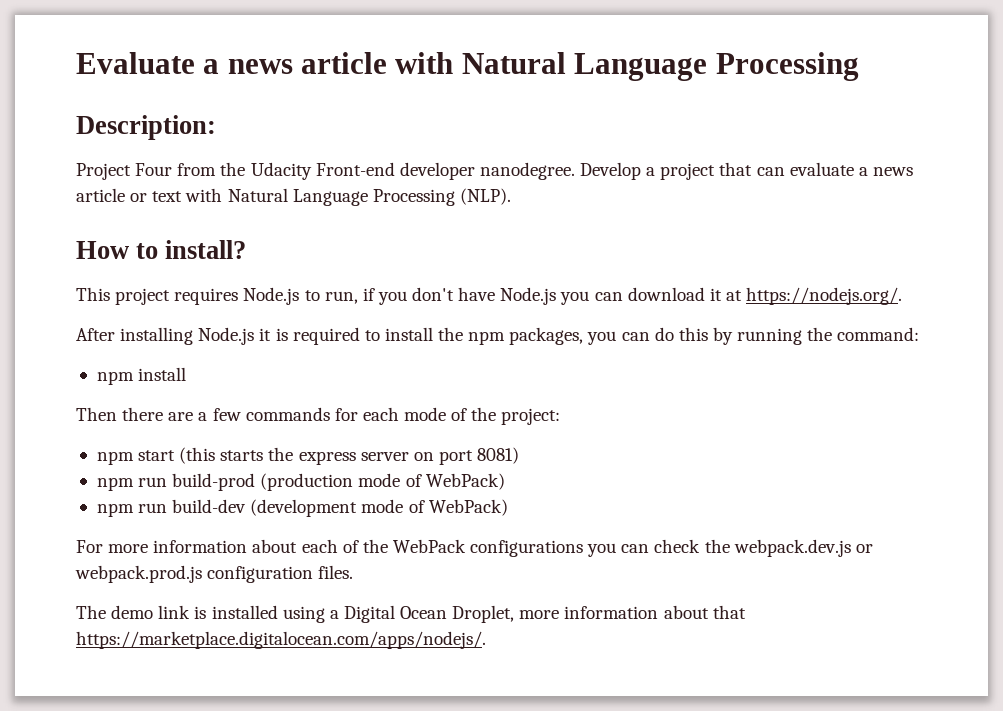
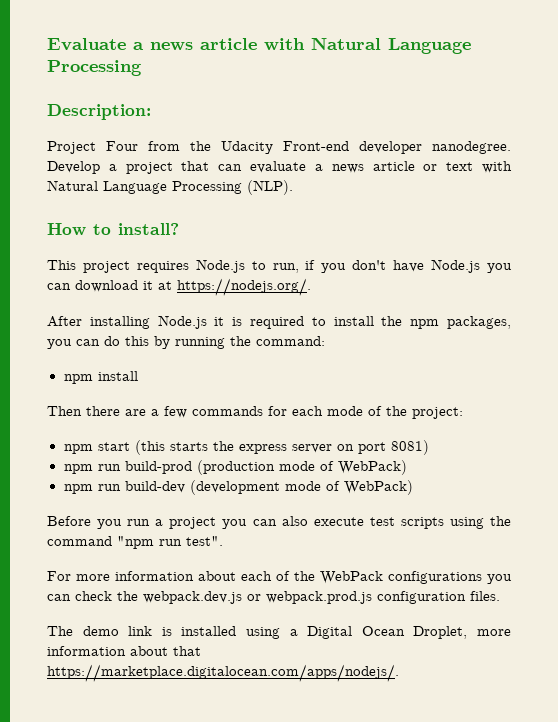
(508, 507) none -> [47,516,511,529] [47,536,223,549] // Before you run a project you can also execute test scripts using the command "npm run test".

